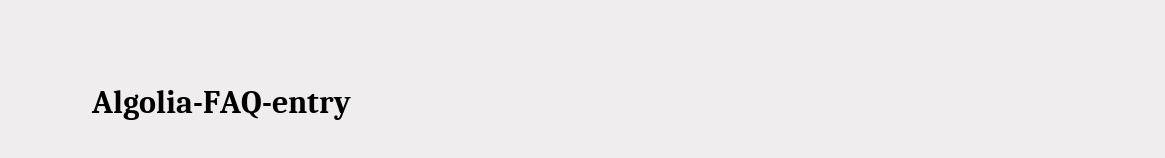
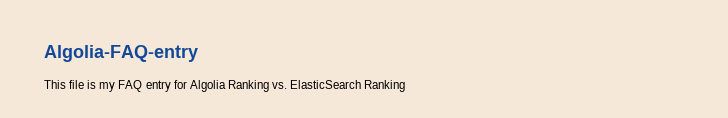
(351, 105) none -> [44,80,406,92] // This file is my FAQ entry for Algolia Ranking vs. ElasticSearch Ranking

